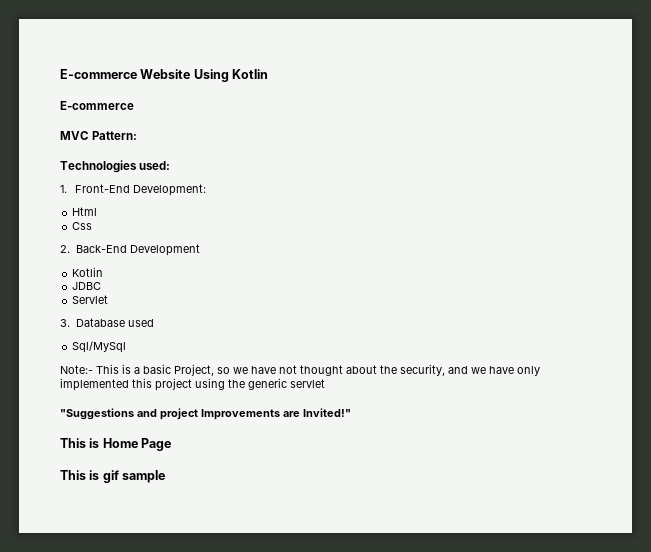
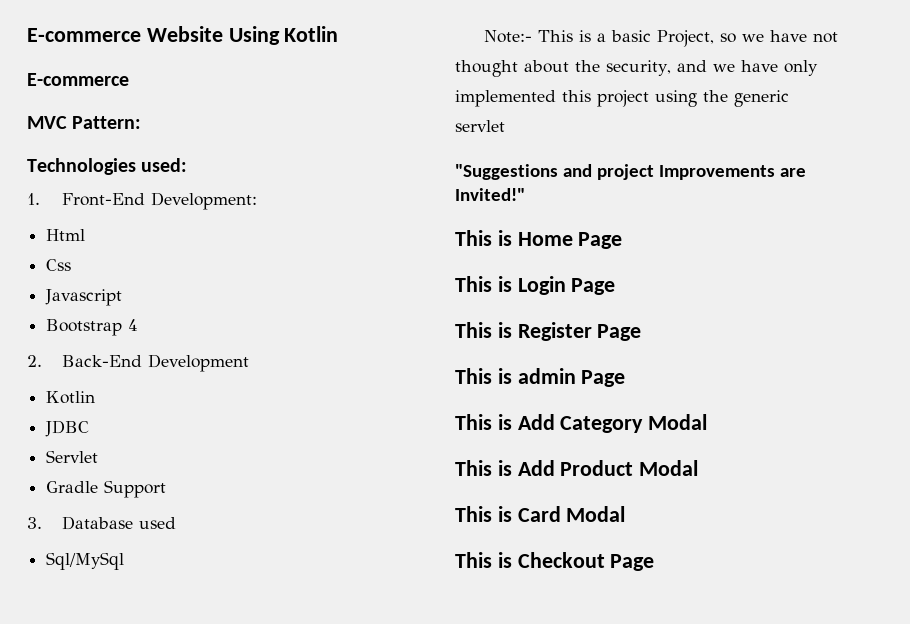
(93, 226) none -> [45,289,123,306] [46,319,139,336] // Javascript // Bootstrap 4
(109, 299) none -> [46,480,167,498] // Gradle Support
[102,470,166,483] gif sample -> [517,276,616,295] [455,322,642,341] [455,368,626,387] [455,414,708,433] [455,460,699,476] [455,506,626,522] [455,552,655,571] Login Page // This is Register Page // This is admin Page // This is Add Category Modal // This is Add Product Modal // This is Card Modal // This is Checkout Page

